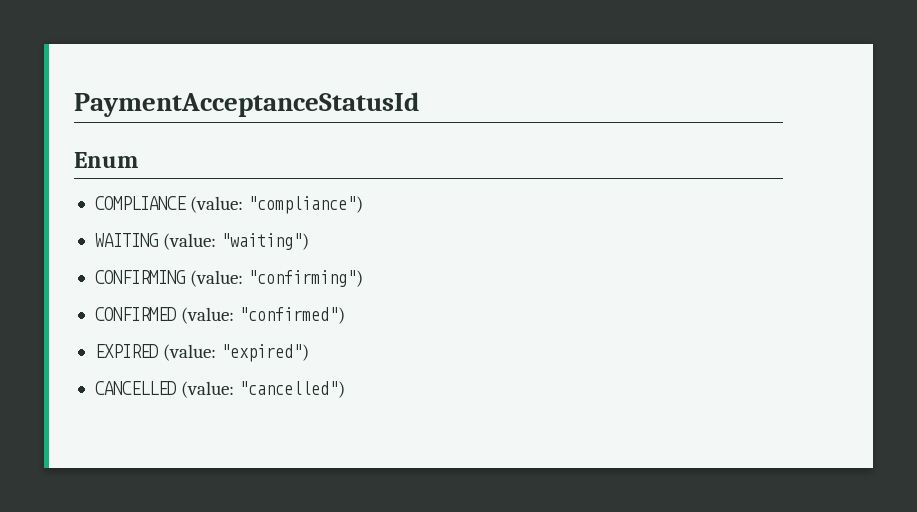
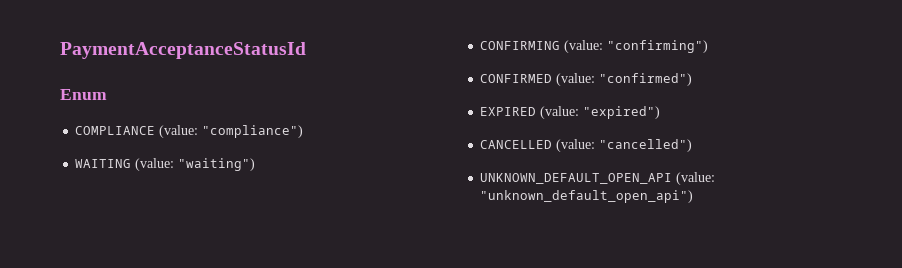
(346, 389) none -> [480,172,716,185] [480,190,694,203] // UNKNOWN_DEFAULT_OPEN_API (value: "unknown_default_open_api")

